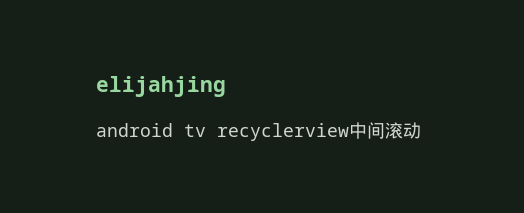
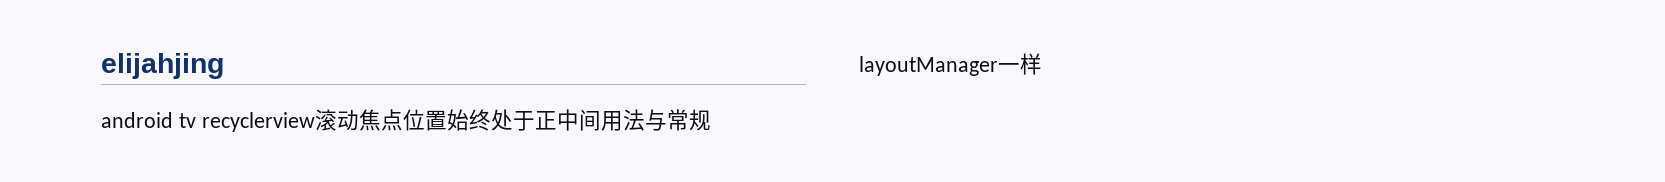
[349,122,421,139] 中间滚动 -> [314,109,711,131] [859,53,1042,76] 滚动焦点位置始终处于正中间用法与常规layoutManager一样

